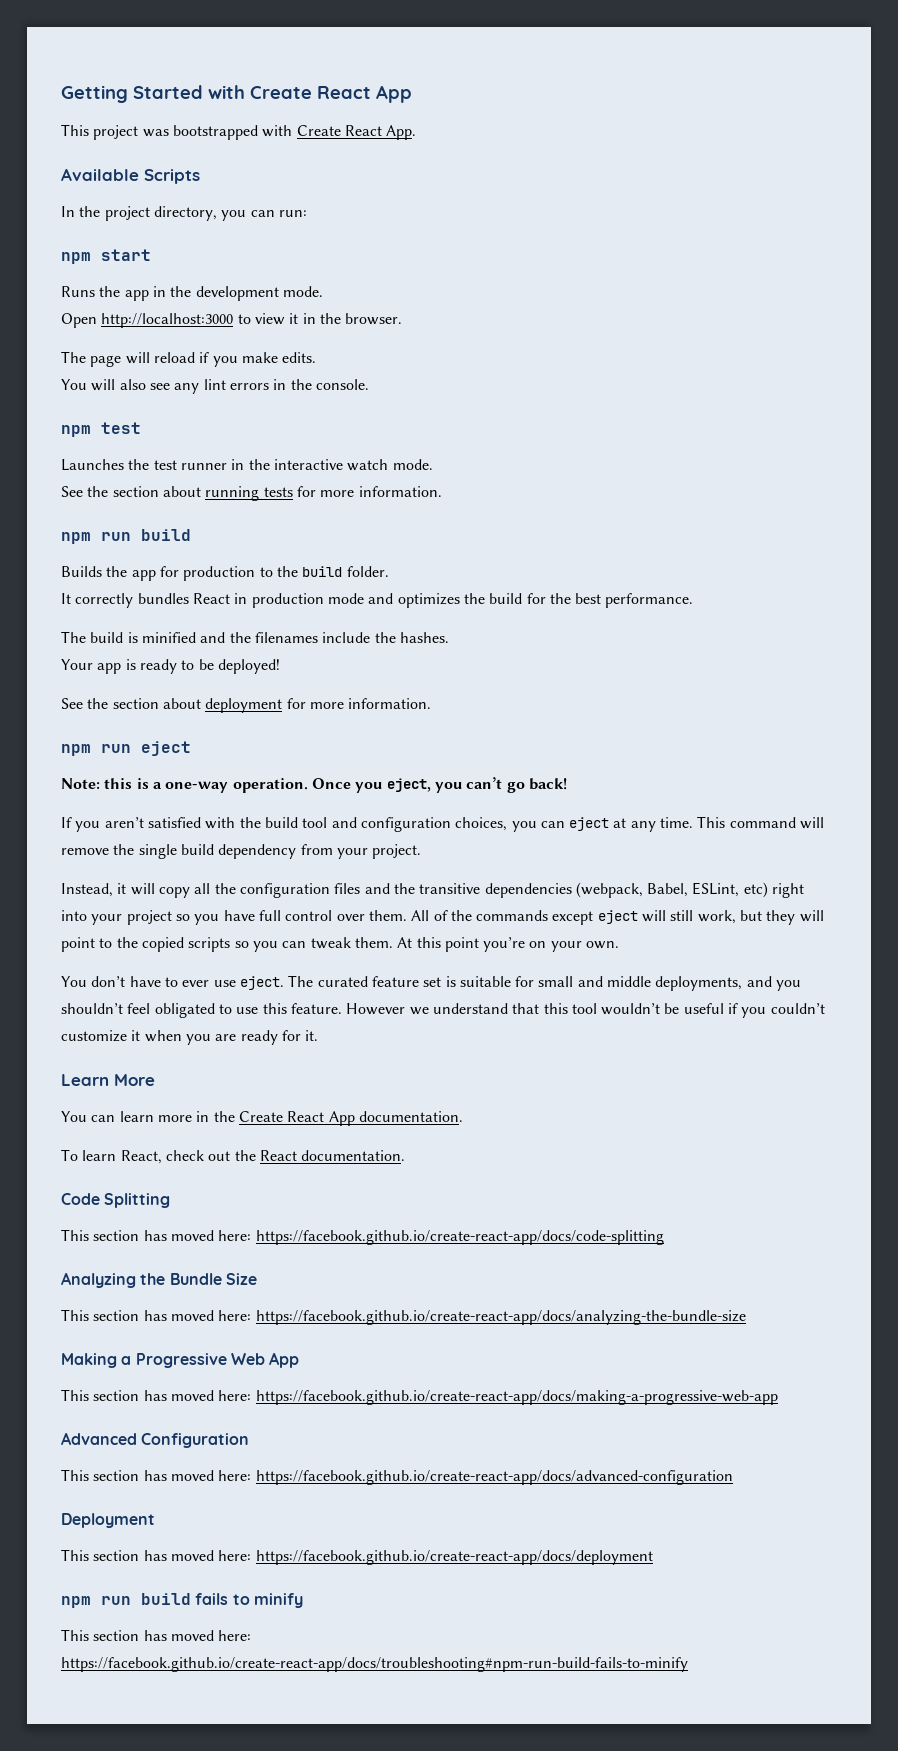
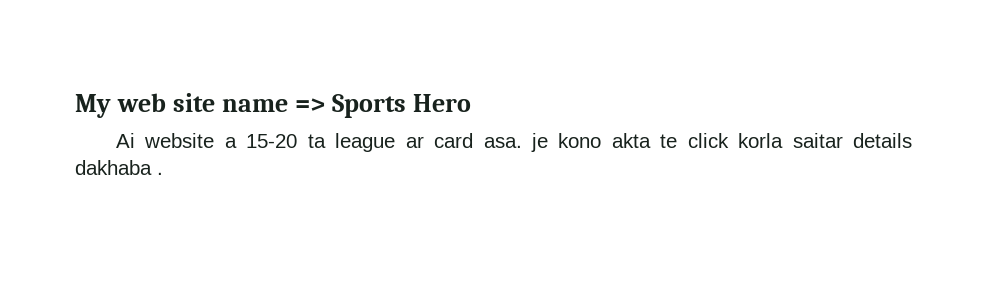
[61,85,412,103] [61,124,417,140] [61,168,200,184] [61,206,307,221] [61,249,151,264] [61,286,323,301] [61,313,403,328] [61,351,317,367] [61,379,369,394] [61,422,141,437] [61,459,433,471] [61,486,442,501] [61,529,191,544] [61,566,389,581] [61,593,694,608] [61,631,449,643] [61,659,280,674] [61,698,432,713] [61,741,191,756] [61,777,567,793] [61,816,825,832] [61,844,422,859] [61,882,805,898] [61,910,824,925] [61,937,620,952] [61,975,802,991] [61,1003,825,1018] [61,1030,319,1045] [61,1074,155,1086] [61,1111,463,1126] [61,1149,406,1164] [61,1193,171,1208] [61,1229,664,1245] [61,1272,257,1288] [61,1309,746,1325] [61,1352,300,1368] [61,1389,778,1405] [61,1432,250,1448] [61,1469,733,1485] [61,1513,155,1528] [61,1549,653,1565] [61,1593,303,1608] [61,1629,252,1641] [61,1657,688,1672] Getting Started with Create React App // This project was bootstrapped with Create React App. // Available Scripts // In the project directory, you can run: // npm start // Runs the app in the development mode. // Open http://localhost:3000 to view it in the browser. // The page will reload if you make edits. // You will also see any lint errors in the console. // npm test // Launches the test runner in the interactive watch mode. // See the section about running tests for more information. // npm run build // Builds the app for production to the build folder. // It correctly bundles React in production mode and optimizes the build for the best performance. // The build is minified and the filenames include the hashes. // Your app is ready to be deployed! // See the section about deployment for more information. // npm run eject // Note: this is a one-way operation. Once you eject, you can’t go back! // If you aren’t satisfied with the build tool and configuration choices, you can eject at any time. This command will remove the single build dependency from your project. // Instead, it will copy all the configuration files and the transitive dependencies (webpack, Babel, ESLint, etc) right into your project so you have full control over them. All of the commands except eject will still work, but they will point to the copied scripts so you can tweak them. At this point you’re on your own. // You don’t have to ever use eject. The curated feature set is suitable for small and middle deployments, and you shouldn’t feel obligated to use this feature. However we understand that this tool wouldn’t be useful if you couldn’t customize it when you are ready for it. // Learn More // You can learn more in the Create React App documentation. // To learn React, check out the React documentation. // Code Splitting // This section has moved here: https://facebook.github.io/create-react-app/docs/code-splitting // Analyzing the Bundle Size // This section has moved here: https://facebook.github.io/create-react-app/docs/analyzing-the-bundle-size // Making a Progressive Web App // This section has moved here: https://facebook.github.io/create-react-app/docs/making-a-progressive-web-app // Advanced Configuration // This section has moved here: https://facebook.github.io/create-react-app/docs/advanced-configuration // Deployment // This section has moved here: https://facebook.github.io/create-react-app/docs/deployment // npm run build fails to minify // This section has moved here: https://facebook.github.io/create-react-app/docs/troubleshooting#npm-run-build-fails-to-minify -> [75,93,472,118] [116,133,912,152] [75,160,163,175] My web site name => Sports Hero // Ai website a 15-20 ta league ar card asa. je kono akta te click korla saitar details dakhaba .

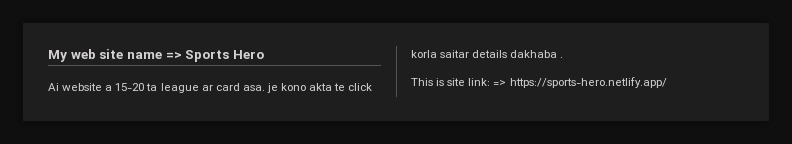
(163, 173) none -> [411,77,667,88] // This is site link: => https://sports-hero.netlify.app/

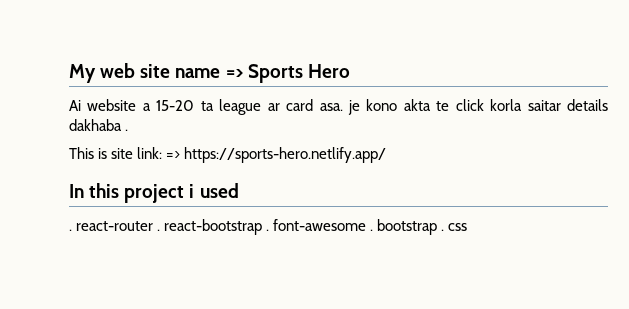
(667, 82) none -> [69,183,239,203] [69,219,468,235] // In this project i used // . react-router . react-bootstrap . font-awesome . bootstrap . css

